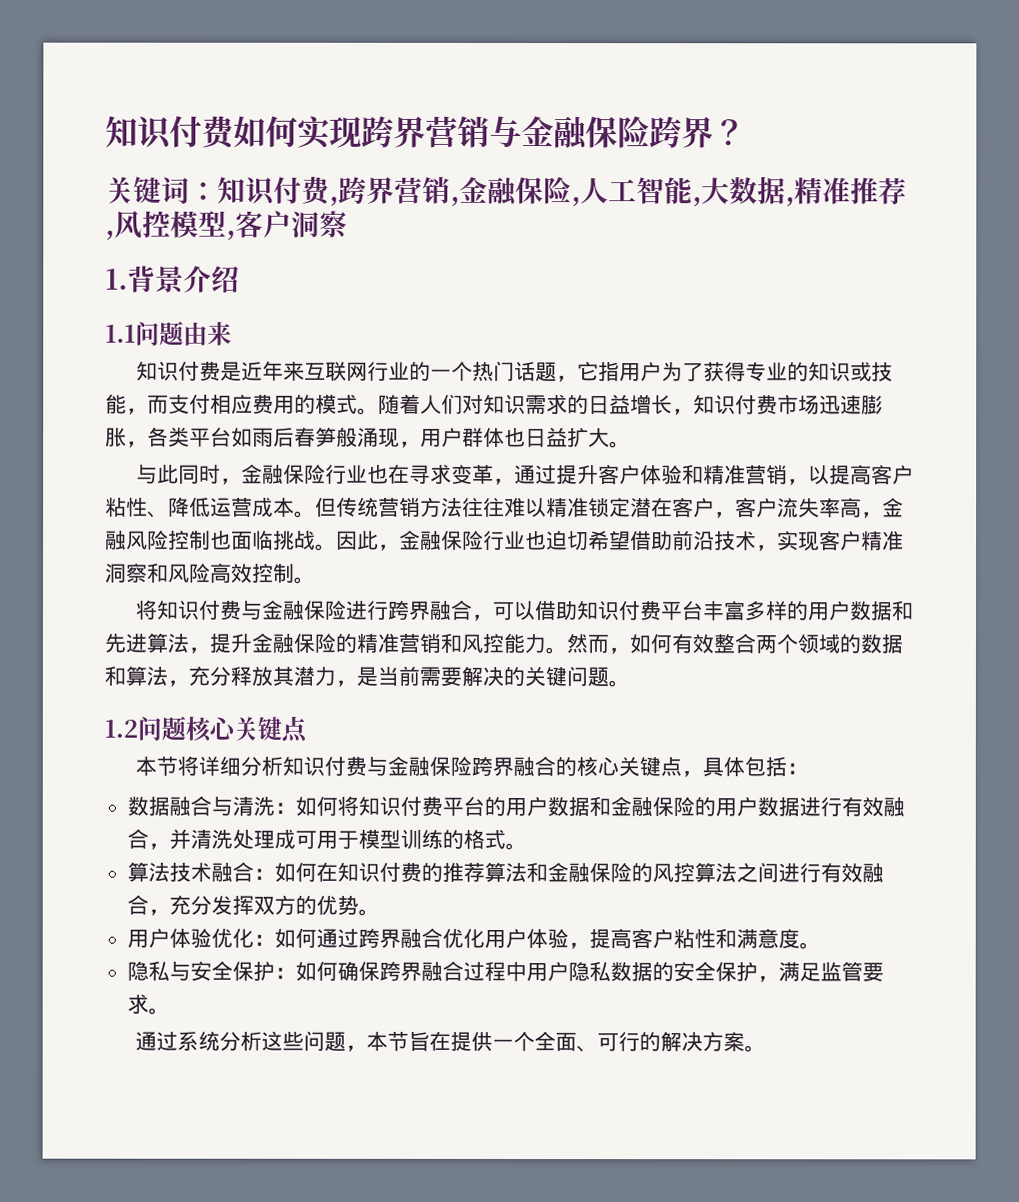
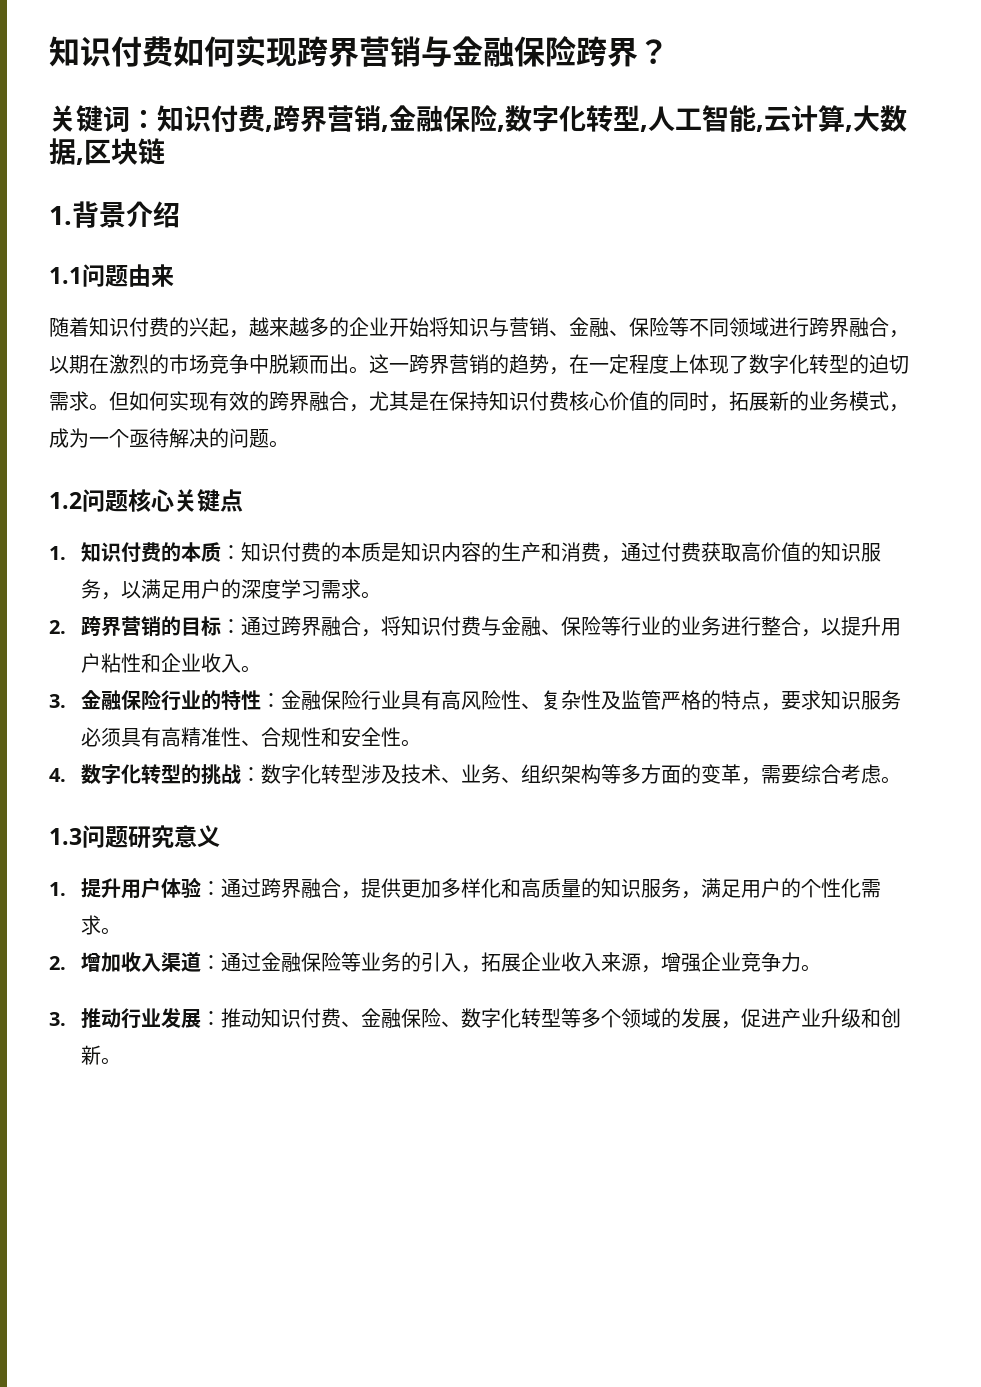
[580,176,907,207] [105,210,348,240] 人工智能,大数据,精准推荐,风控模型,客户洞察 -> [505,105,907,132] [49,138,165,165] 数字化转型,人工智能,云计算,大数据,区块链
[135,360,893,383] [105,393,883,416] [105,426,631,449] [135,463,914,486] [105,496,904,519] [105,529,904,552] [105,562,316,584] [134,599,914,622] [104,632,903,655] [104,665,567,687] 知识付费是近年来互联网行业的一个热门话题，它指用户为了获得专业的知识或技能，而支付相应费用的模式。随着人们对知识需求的日益增长，知识付费市场迅速膨胀，各类平台如雨后春笋般涌现，用户群体也日益扩大。 // 与此同时，金融保险行业也在寻求变革，通过提升客户体验和精准营销，以提高客户粘性、降低运营成本。但传统营销方法往往难以精准锁定潜在客户，客户流失率高，金融风险控制也面临挑战。因此，金融保险行业也迫切希望借助前沿技术，实现客户精准洞察和风险高效控制。 // 将知识付费与金融保险进行跨界融合，可以借助知识付费平台丰富多样的用户数据和先进算法，提升金融保险的精准营销和风控能力。然而，如何有效整合两个领域的数据和算法，充分释放其潜力，是当前需要解决的关键 -> [49,317,909,338] [49,354,909,375] [49,391,909,412] [49,428,229,448] 随着知识付费的兴起，越来越多的企业开始将知识与营销、金融、保险等不同领域进行跨界融合，以期在激烈的市场竞争中脱颖而出。这一跨界营销的趋势，在一定程度上体现了数字化转型的迫切需求。但如何实现有效的跨界融合，尤其是在保持知识付费核心价值的同时，拓展新的业务模式，成为一个亟待解决的
[134,755,808,778] [126,795,905,818] [126,828,527,851] [126,861,884,884] [126,894,380,916] [126,927,821,950] [126,960,884,983] [126,993,170,1015] [134,1030,745,1053] 本节将详细分析知识付费与金融保险跨界融合的核心关键点，具体包括： // 数据融合与清洗：如何将知识付费平台的用户数据和金融保险的用户数据进行有效融合，并清洗处理成可用于模型训练的格式。 // 算法技术融合：如何在知识付费的推荐算法和金融保险的风控算法之间进行有效融合，充分发挥双方的优势。 // 用户体验优化：如何通过跨界融合优化用户体验，提高客户粘性和满意度。 // 隐私与安全保护：如何确保跨界融合过程中用户隐私数据的安全保护，满足监管要求。 // 通过系统分析这些问题，本节旨在提供一个全面、可行的解决方案 -> [49,542,882,563] [81,579,382,600] [49,616,902,637] [81,653,262,673] [49,689,902,711] [81,727,422,747] [49,764,902,785] [49,825,220,848] [49,877,882,899] [81,915,122,935] [49,952,822,973] [49,1008,902,1029] [81,1045,102,1065] 1.知识付费的本质：知识付费的本质是知识内容的生产和消费，通过付费获取高价值的知识服务，以满足用户的深度学习需求。 // 2.跨界营销的目标：通过跨界融合，将知识付费与金融、保险等行业的业务进行整合，以提升用户粘性和企业收入。 // 3.金融保险行业的特性：金融保险行业具有高风险性、复杂性及监管严格的特点，要求知识服务必须具有高精准性、合规性和安全性。 // 4.数字化转型的挑战：数字化转型涉及技术、业务、组织架构等多方面的变革，需要综合考虑。 // 1.3问题研究意义 // 1.提升用户体验：通过跨界融合，提供更加多样化和高质量的知识服务，满足用户的个性化需求。 // 2.增加收入渠道：通过金融保险等业务的引入，拓展企业收入来源，增强企业竞争力。 // 3.推动行业发展：推动知识付费、金融保险、数字化转型等多个领域的发展，促进产业升级和创新

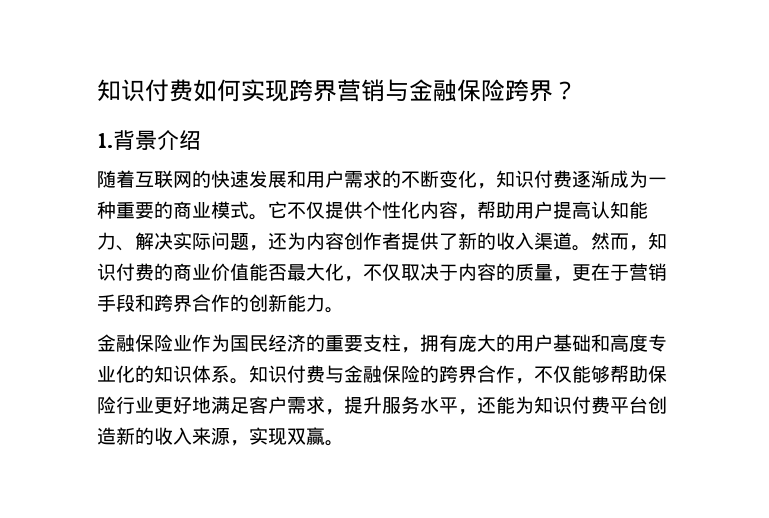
[49,104,907,133] [49,138,165,165] [49,201,180,228] [49,264,174,287] [49,317,909,338] [49,354,909,375] [49,391,909,412] [49,428,289,448] [49,489,243,512] [49,542,882,563] [81,579,382,600] [49,616,902,637] [81,653,262,673] [49,689,902,711] [81,727,422,747] [49,764,902,785] [49,825,220,848] [49,877,882,899] [81,915,122,935] [49,952,822,973] [49,1008,902,1029] [81,1045,102,1065] 关键词：知识付费,跨界营销,金融保险,数字化转型,人工智能,云计算,大数据,区块链 // 1.背景介绍 // 1.1问题由来 // 随着知识付费的兴起，越来越多的企业开始将知识与营销、金融、保险等不同领域进行跨界融合，以期在激烈的市场竞争中脱颖而出。这一跨界营销的趋势，在一定程度上体现了数字化转型的迫切需求。但如何实现有效的跨界融合，尤其是在保持知识付费核心价值的同时，拓展新的业务模式，成为一个亟待解决的问题。 // 1.2问题核心关键点 // 1.知识付费的本质：知识付费的本质是知识内容的生产和消费，通过付费获取高价值的知识服务，以满足用户的深度学习需求。 // 2.跨界营销的目标：通过跨界融合，将知识付费与金融、保险等行业的业务进行整合，以提升用户粘性和企业收入。 // 3.金融保险行业的特性：金融保险行业具有高风险性、复杂性及监管严格的特点，要求知识服务必须具有高精准性、合规性和安全性。 // 4.数字化转型的挑战：数字化转型涉及技术、业务、组织架构等多方面的变革，需要综合考虑。 // 1.3问题研究意义 // 1.提升用户体验：通过跨界融合，提供更加多样化和高质量的知识服务，满足用户的个性化需求。 // 2.增加收入渠道：通过金融保险等业务的引入，拓展企业收入来源，增强企业竞争力。 // 3.推动行业发展：推动知识付费、金融保险、数字化转型等多个领域的发展，促进产业升级和创新 -> [97,130,201,151] [97,170,667,189] [97,201,648,220] [97,232,667,251] [97,263,667,282] [97,294,344,313] [97,334,667,353] [97,365,667,384] [97,396,667,415] [97,427,325,446] 1.背景介绍 // 随着互联网的快速发展和用户需求的不断变化，知识付费逐渐成为一种重要的商业模式。它不仅提供个性化内容，帮助用户提高认知能力、解决实际问题，还为内容创作者提供了新的收入渠道。然而，知识付费的商业价值能否最大化，不仅取决于内容的质量，更在于营销手段和跨界合作的创新能力。 // 金融保险业作为国民经济的重要支柱，拥有庞大的用户基础和高度专业化的知识体系。知识付费与金融保险的跨界合作，不仅能够帮助保险行业更好地满足客户需求，提升服务水平，还能为知识付费平台创造新的收入来源，实现双赢

